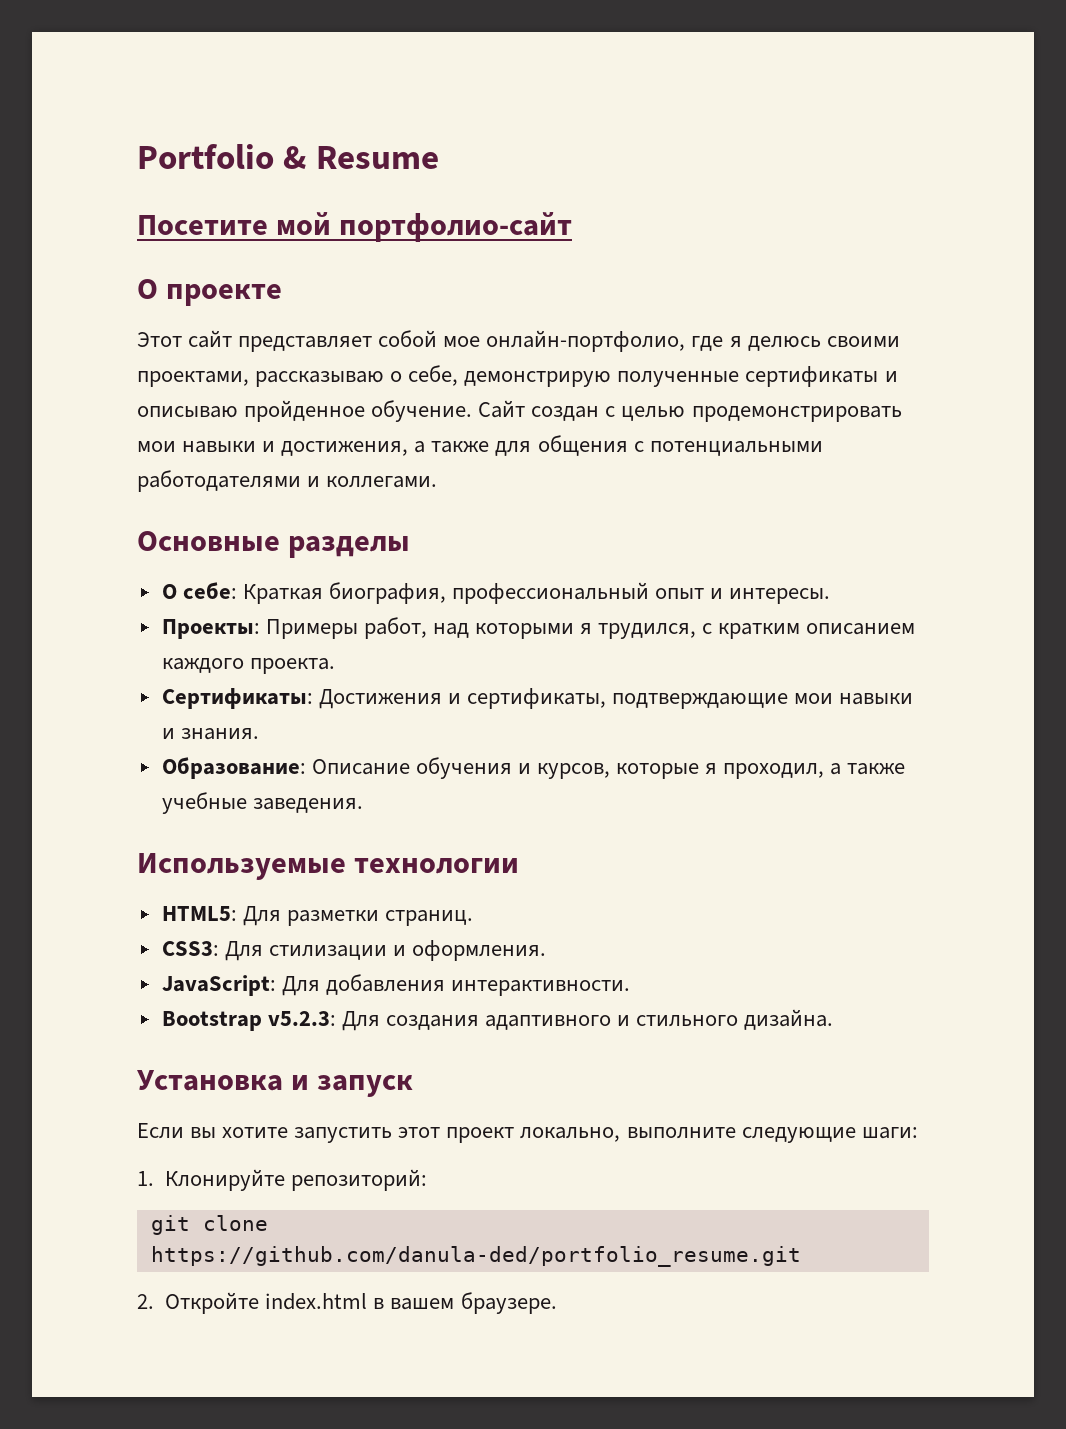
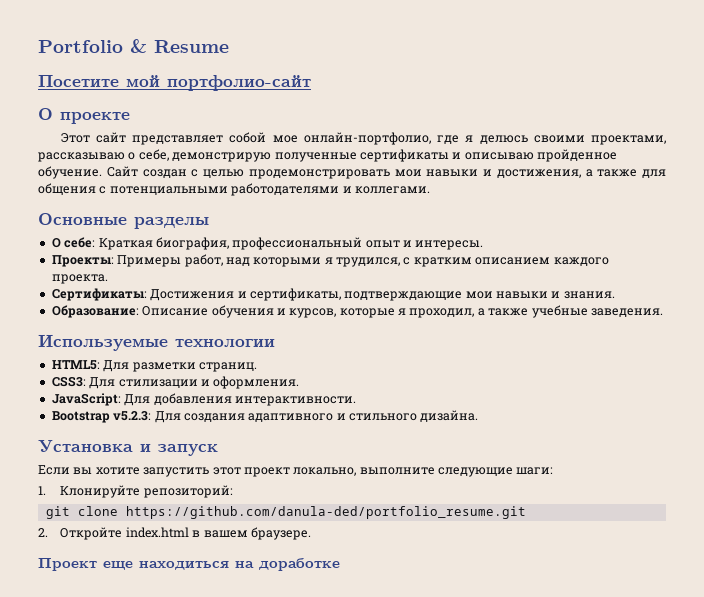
(557, 1303) none -> [38,558,340,571] // Проект еще находиться на доработке

